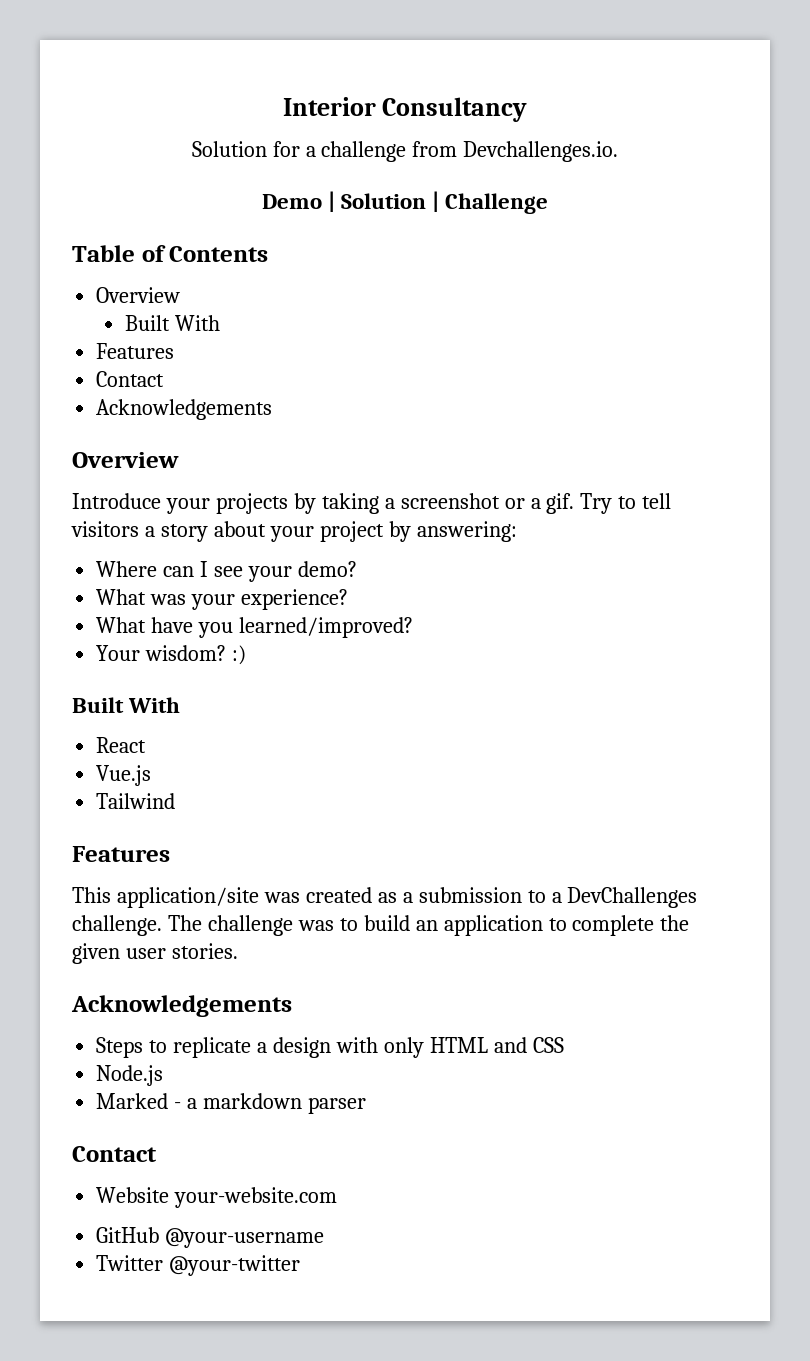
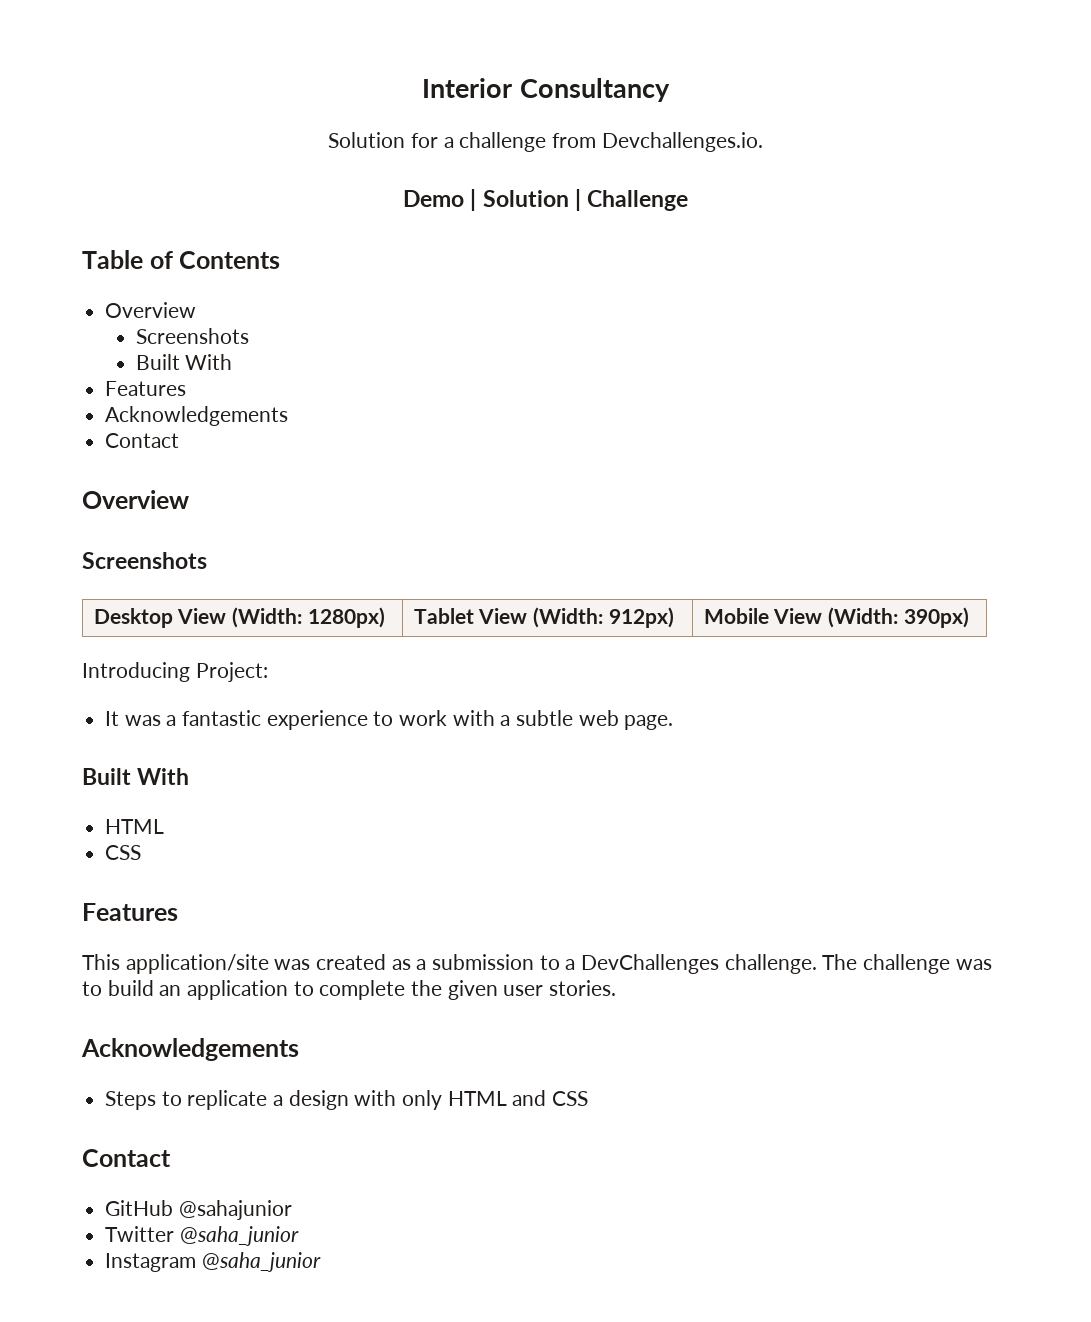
(181, 295) none -> [135,328,249,344] // Screenshots
[96,371,165,387] [96,399,273,420] [72,452,179,468] [72,493,672,514] [71,521,517,542] [96,561,357,582] [96,589,349,610] [96,617,414,638] [96,645,247,665] [72,697,181,713] [96,737,147,753] [96,765,152,786] [96,793,176,809] // Contact // Acknowledgements // Overview // Introduce your projects by taking a screenshot or a gif. Try to tell visitors a story about your project by answering: // Where can I see your demo? // What was your experience? // What have you learned/improved? // Your wisdom? :) // Built With // React // Vue.js // Tailwind -> [105,406,289,426] [105,433,180,448] [82,490,189,509] [82,552,207,569] [93,607,385,628] [413,607,674,628] [703,607,969,628] [82,662,268,682] [105,710,674,730] [82,768,190,785] [105,819,165,834] [105,845,142,860] // Acknowledgements // Contact // Overview // Screenshots // Desktop View (Width: 1280px) | Tablet View (Width: 912px) | Mobile View (Width: 390px) // Introducing Project: // It was a fantastic experience to work with a subtle web page. // Built With // HTML // CSS
[96,1065,164,1086] [96,1093,366,1114] [72,1146,157,1162] [96,1187,338,1208] // Node.js // Marked - a markdown parser // Contact // Website your-website.com -> [82,1149,171,1167] // Contact
[165,1228,325,1248] @your-username -> [178,1200,292,1220] @sahajunior
[169,1255,301,1276] @your-twitter -> [179,1226,299,1246] [105,1252,321,1272] @saha_junior // Instagram @saha_junior

